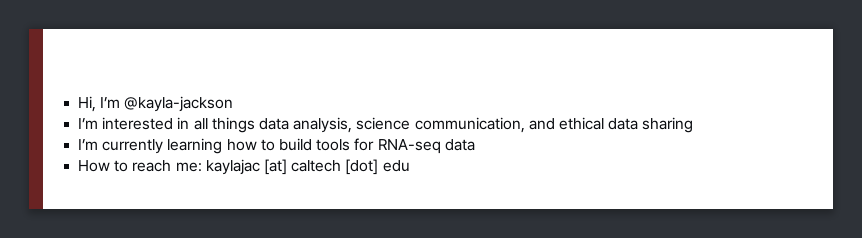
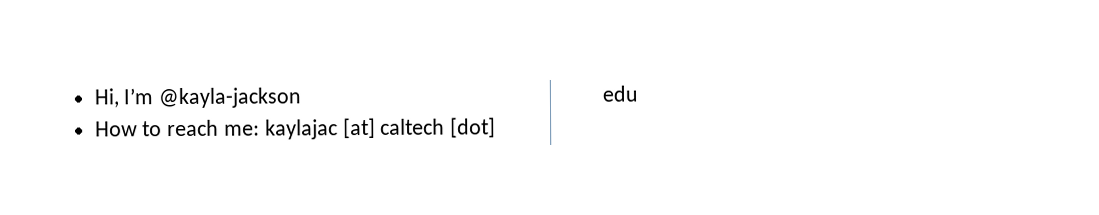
[78,117,694,133] [78,138,475,154] // I’m interested in all things data analysis, science communication, and ethical data sharing // I’m currently learning how to build tools for RNA-seq data -> (302, 98) none

